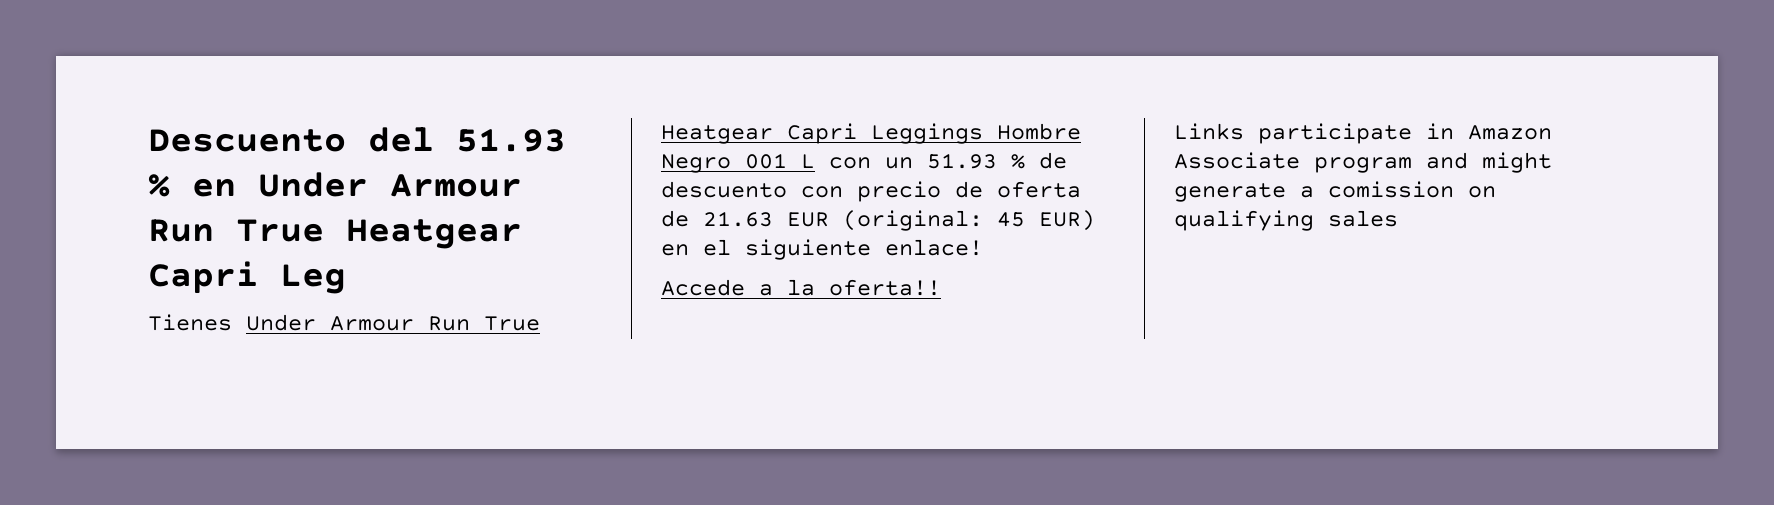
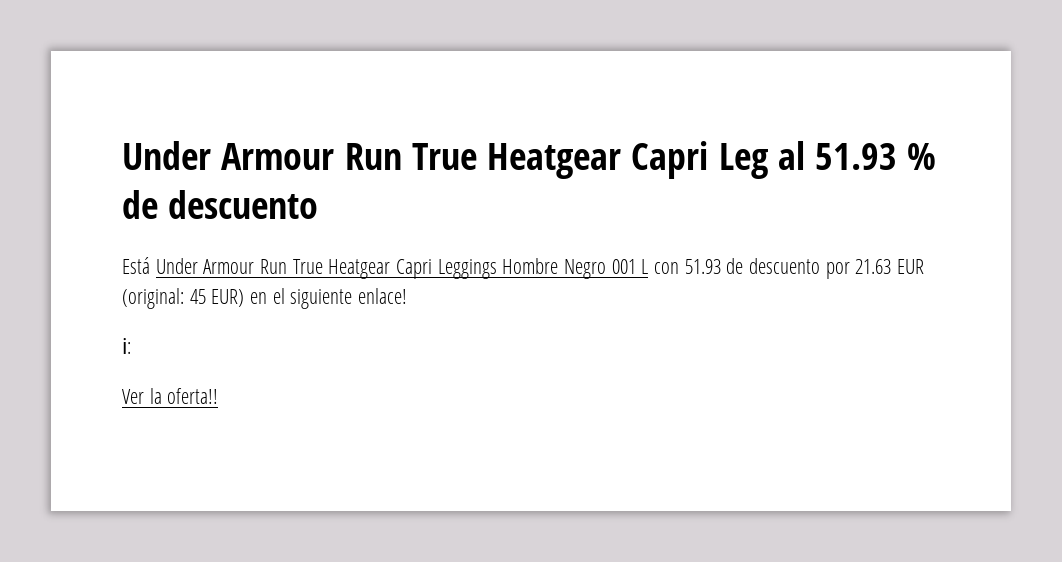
[148,127,566,152] [148,174,236,197] Descuento del 51.93 % en -> (122, 155) none
[148,314,232,331] // Tienes -> [777,141,937,170] [122,190,319,219] [122,257,150,274] al 51.93 % de descuento // Está
[885,152,1067,169] [661,181,1081,202] [661,210,689,227] un 51.93 % de descuento con precio de oferta de -> [684,258,850,279] 51.93 de descuento por
[661,279,773,296] Accede a -> [122,338,131,354] [122,389,144,404] ℹ: // Ver
[1174,123,1552,144] [1174,152,1552,173] [1174,181,1496,202] [1174,210,1398,231] // Links participate in Amazon Associate program and might generate a comission on qualifying sales -> (219, 396) none

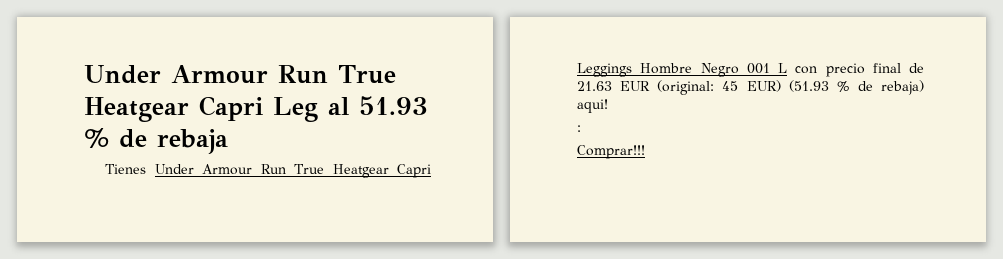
[168,190,319,219] [122,257,150,274] descuento // Está -> [157,129,228,154] [105,164,147,174] rebaja // Tienes
[684,258,850,279] 51.93 de descuento por -> [825,63,924,77] precio final de
[250,288,408,309] [122,338,131,354] [122,388,219,404] en el siguiente enlace! // ℹ: // Ver la oferta!! -> [788,80,924,95] [577,99,608,113] [577,125,581,132] [577,145,645,159] (51.93 % de rebaja) aqui! // : // Comprar!!!

